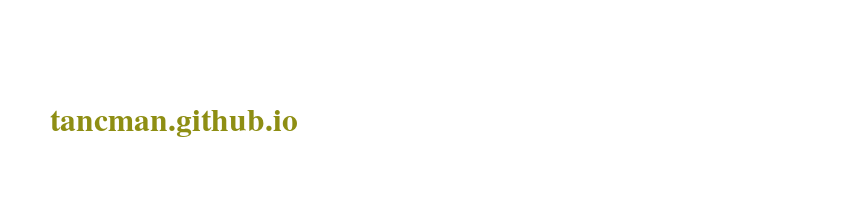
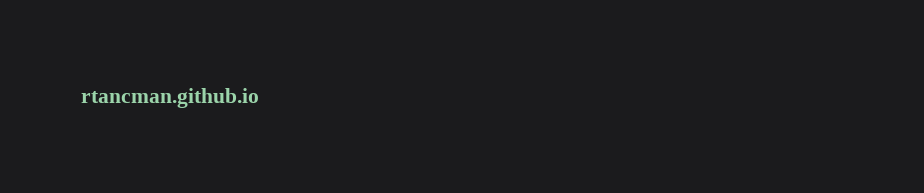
[50,110,298,138] tancman.github.io -> [81,88,259,108] rtancman.github.io

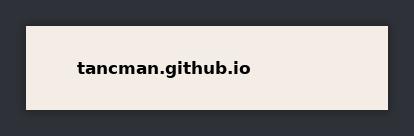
[81,88,259,108] rtancman.github.io -> [77,61,251,78] tancman.github.io

